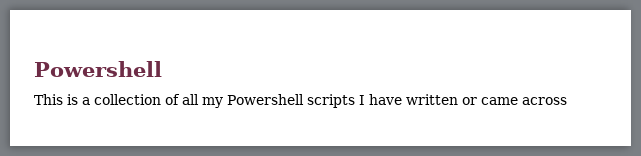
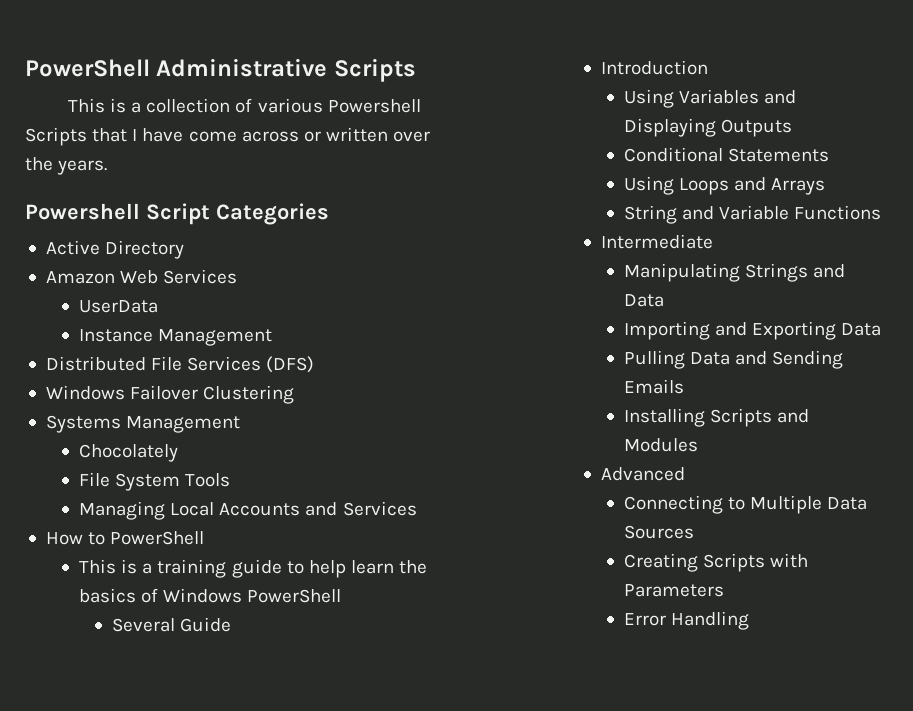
[34,61,162,77] Powershell -> [25,58,416,82] PowerShell Administrative Scripts
[182,94,567,108] all my Powershell scripts I have written or came across -> [257,98,421,113] [25,127,431,146] [25,157,108,175] [25,203,329,225] [45,240,185,259] [45,269,238,284] [79,300,159,313] [79,329,273,346] [45,356,315,373] [45,385,295,404] [45,415,241,433] [79,444,179,462] [79,472,231,491] [79,501,417,520] [45,531,205,545] [79,559,428,578] [79,588,342,603] [112,617,232,632] [601,60,709,75] [624,89,797,108] [624,118,793,137] [624,147,830,162] [624,176,826,195] [624,205,882,224] [601,234,714,249] [624,263,846,282] [624,294,664,307] [624,321,882,340] [624,350,844,369] [624,379,684,394] [624,408,810,427] [624,438,698,452] [601,467,686,481] [624,495,868,514] [624,525,694,539] [624,553,809,572] [624,584,724,597] [624,611,750,630] various Powershell Scripts that I have come across or written over the years. // Powershell Script Categories // Active Directory // Amazon Web Services // UserData // Instance Management // Distributed File Services (DFS) // Windows Failover Clustering // Systems Management // Chocolately // File System Tools // Managing Local Accounts and Services // How to PowerShell // This is a training guide to help learn the basics of Windows PowerShell // Several Guide // Introduction // Using Variables and Displaying Outputs // Conditional Statements // Using Loops and Arrays // String and Variable Functions // Intermediate // Manipulating Strings and Data // Importing and Exporting Data // Pulling Data and Sending Emails // Installing Scripts and Modules // Advanced // Connecting to Multiple Data Sources // Creating Scripts with Parameters // Error Handling

